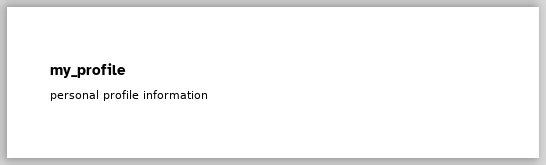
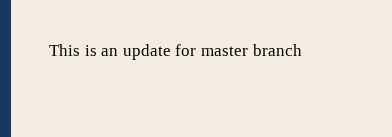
[50,63,126,78] [50,90,208,101] my_profile // personal profile information -> [49,44,302,60] This is an update for master branch

